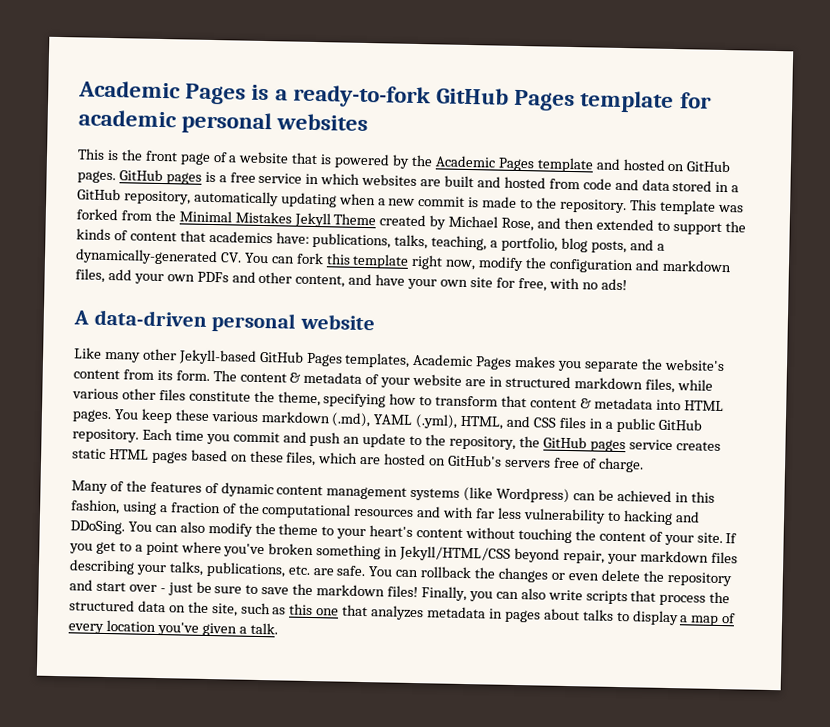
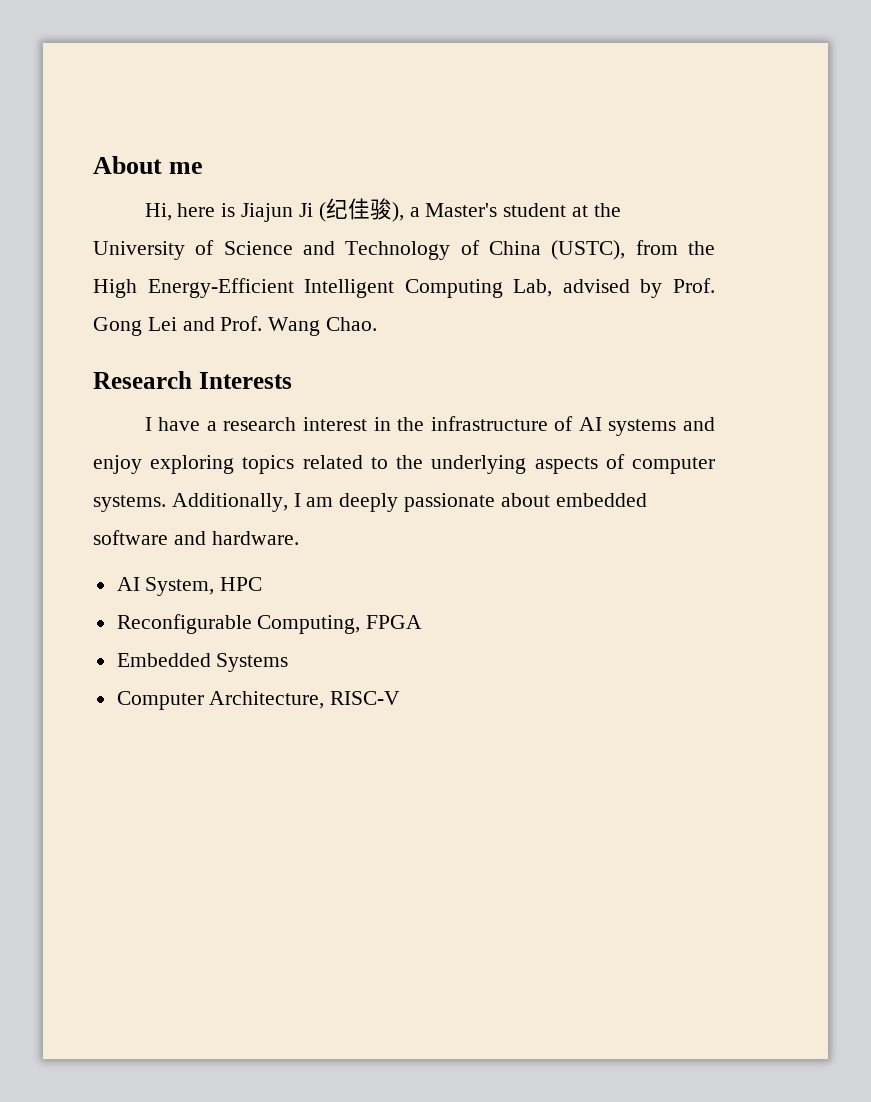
[78,80,712,114] [78,109,369,135] [77,148,732,173] [77,169,740,193] [77,188,744,215] [76,208,746,235] [76,228,665,254] [75,248,732,274] [75,268,627,292] [73,309,375,333] [74,347,725,373] [73,369,713,394] [72,388,724,412] [72,408,702,433] [72,428,721,453] [72,448,644,473] [71,480,715,504] [71,499,700,526] [70,520,738,546] [69,541,738,565] [69,559,732,587] [69,579,731,606] [69,599,737,626] [68,620,278,637] Academic Pages is a ready-to-fork GitHub Pages template for academic personal websites // This is the front page of a website that is powered by the Academic Pages template and hosted on GitHub pages. GitHub pages is a free service in which websites are built and hosted from code and data stored in a GitHub repository, automatically updating when a new commit is made to the repository. This template was forked from the Minimal Mistakes Jekyll Theme created by Michael Rose, and then extended to support the kinds of content that academics have: publications, talks, teaching, a portfolio, blog posts, and a dynamically-generated CV. You can fork this template right now, modify the configuration and markdown files, add your own PDFs and other content, and have your own site for free, with no ads! // A data-driven personal website // Like many other Jekyll-based GitHub Pages templates, Academic Pages makes you separate the website's content from its form. The content & metadata of your website are in structured markdown files, while various other files constitute the theme, specifying how to transform that content & metadata into HTML pages. You keep these various markdown (.md), YAML (.yml), HTML, and CSS files in a public GitHub repository. Each time you commit and push an update to the repository, the GitHub pages service creates static HTML pages based on these files, which are hosted on GitHub's servers free of charge. // Many of the features of dynamic content management systems (like Wordpress) can be achieved in this fashion, using a fraction of the computational resources and with far less vulnerability to hacking and DDoSing. You can also modify the theme to your heart's content without touching the content of your site. If you get to a point where you've broken something in Jekyll/HTML/CSS beyond repair, your markdown files describing your talks, publications, etc. are safe. You can rollback the changes or even delete the repository and start over - just be sure to save the markdown files! Finally, you can also write scripts that process the structured data on the site, such as this one that analyzes metadata in pages about talks to display a map of every location you've given a talk. -> [93,156,204,174] [144,198,621,222] [93,240,715,260] [93,278,715,298] [93,316,378,336] [93,371,292,389] [144,416,715,436] [93,454,715,474] [93,493,647,512] [93,530,299,545] [116,577,263,596] [116,614,423,634] [116,653,289,672] [116,691,401,710] About me // Hi, here is Jiajun Ji (纪佳骏), a Master's student at the University of Science and Technology of China (USTC), from the High Energy-Efficient Intelligent Computing Lab, advised by Prof. Gong Lei and Prof. Wang Chao. // Research Interests // I have a research interest in the infrastructure of AI systems and enjoy exploring topics related to the underlying aspects of computer systems. Additionally, I am deeply passionate about embedded software and hardware. // AI System, HPC // Reconfigurable Computing, FPGA // Embedded Systems // Computer Architecture, RISC-V

